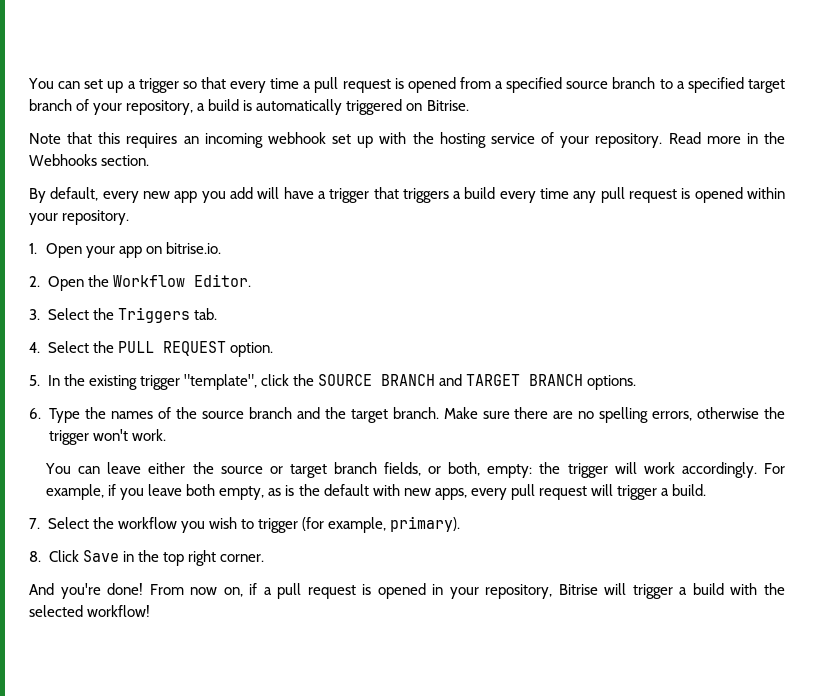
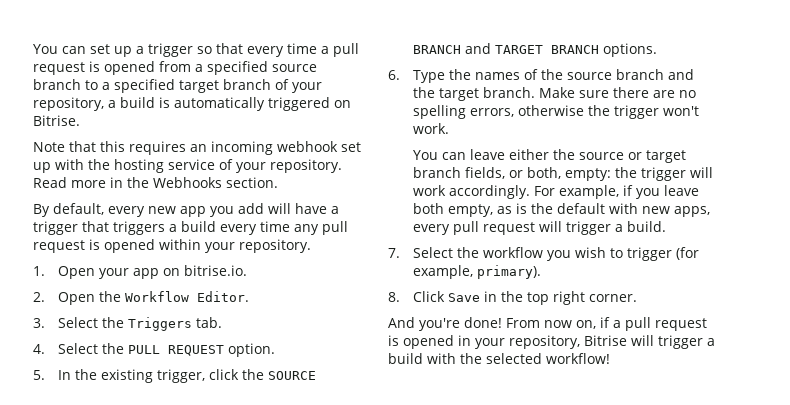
[139,374,257,390] trigger "template", -> [157,369,206,383] trigger,

